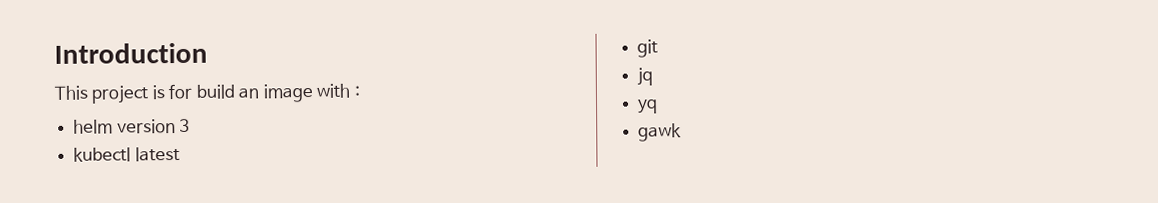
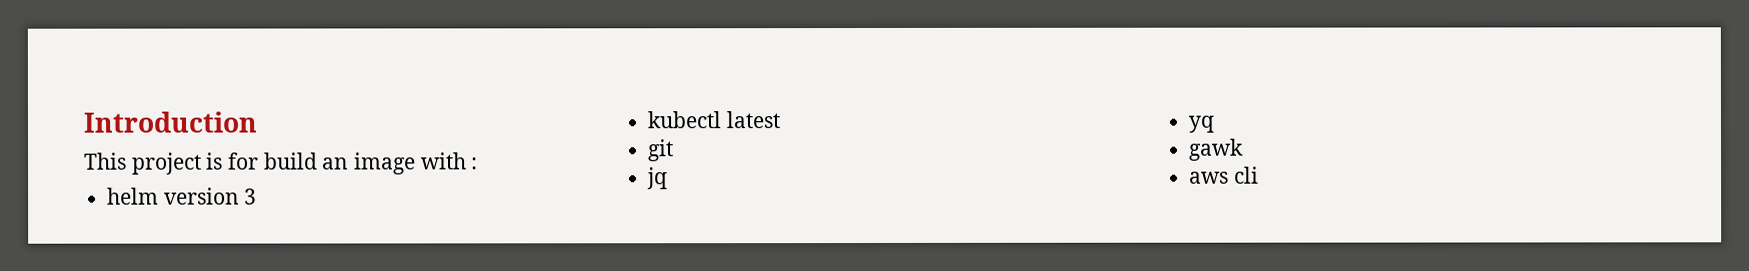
(683, 132) none -> [1189,166,1259,184] // aws cli

